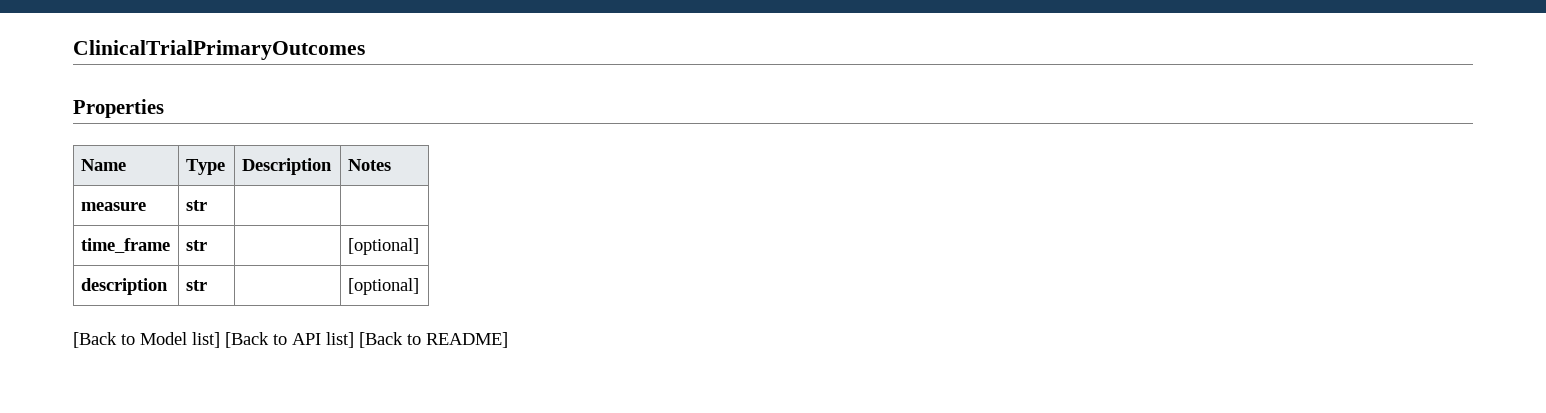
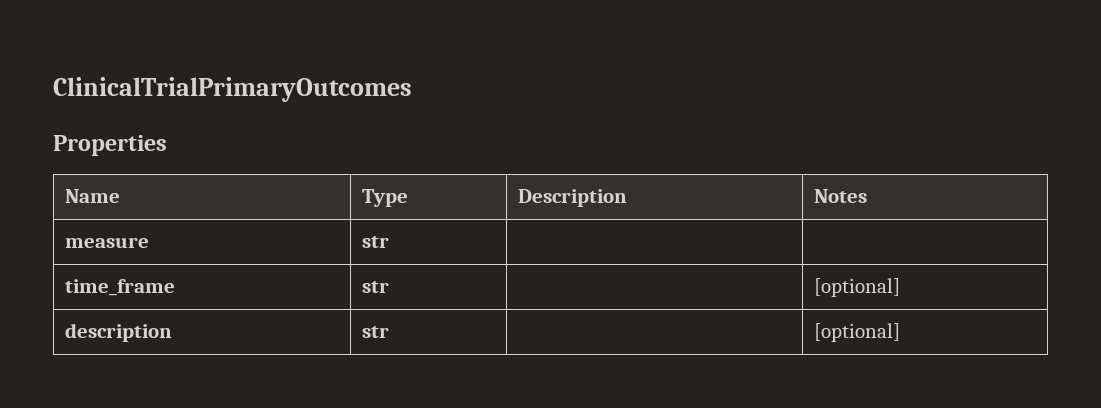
[73,332,508,348] // [Back to Model list] [Back to API list] [Back to README] -> (900, 332) none

